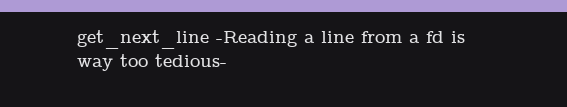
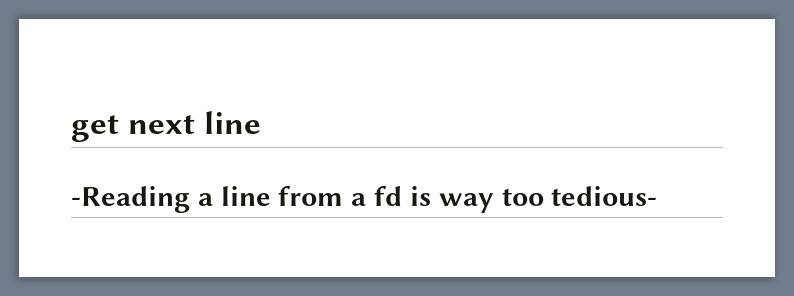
[77,30,209,49] get_next_line -> [71,111,262,142] get next line //

